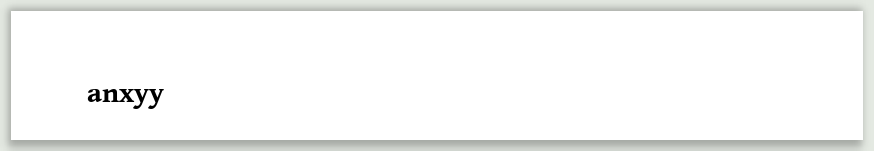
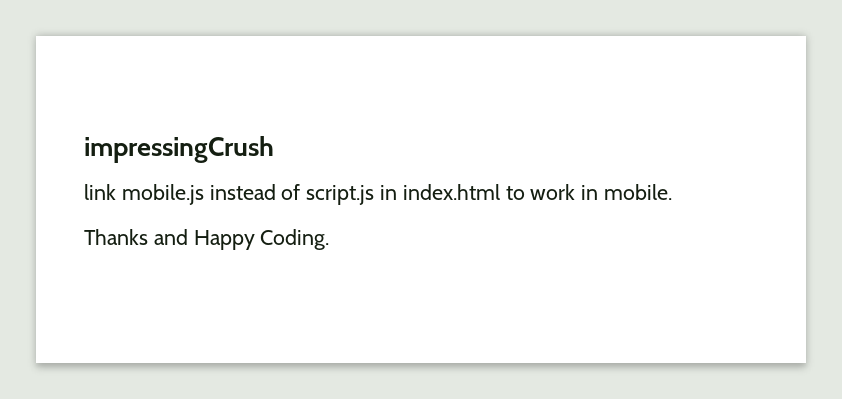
[87,89,164,109] anxyy -> [84,136,274,163] [84,184,673,205] [84,229,330,250] impressingCrush // link mobile.js instead of script.js in index.html to work in mobile. // Thanks and Happy Coding.

